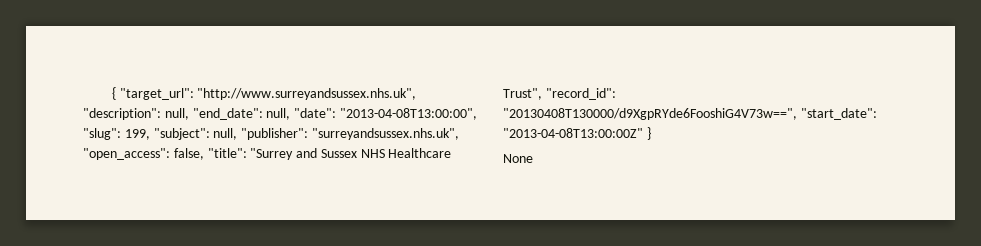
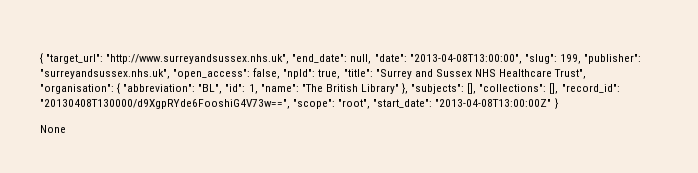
[83,108,189,120] "description": null, -> (290, 59) none
[153,128,238,140] "subject": null, -> (581, 59) none
(204, 154) none -> [283,69,341,79] "npld": true,
[545,88,616,100] [503,108,797,120] "record_id": "20130408T130000/d9XgpRYde6FooshiG4V73w==", -> [40,83,620,94] [40,99,371,109] "organisation": { "abbreviation": "BL", "id": 1, "name": "The British Library" }, "subjects": [], "collections": [], "record_id": "20130408T130000/d9XgpRYde6FooshiG4V73w==", "scope": "root",

